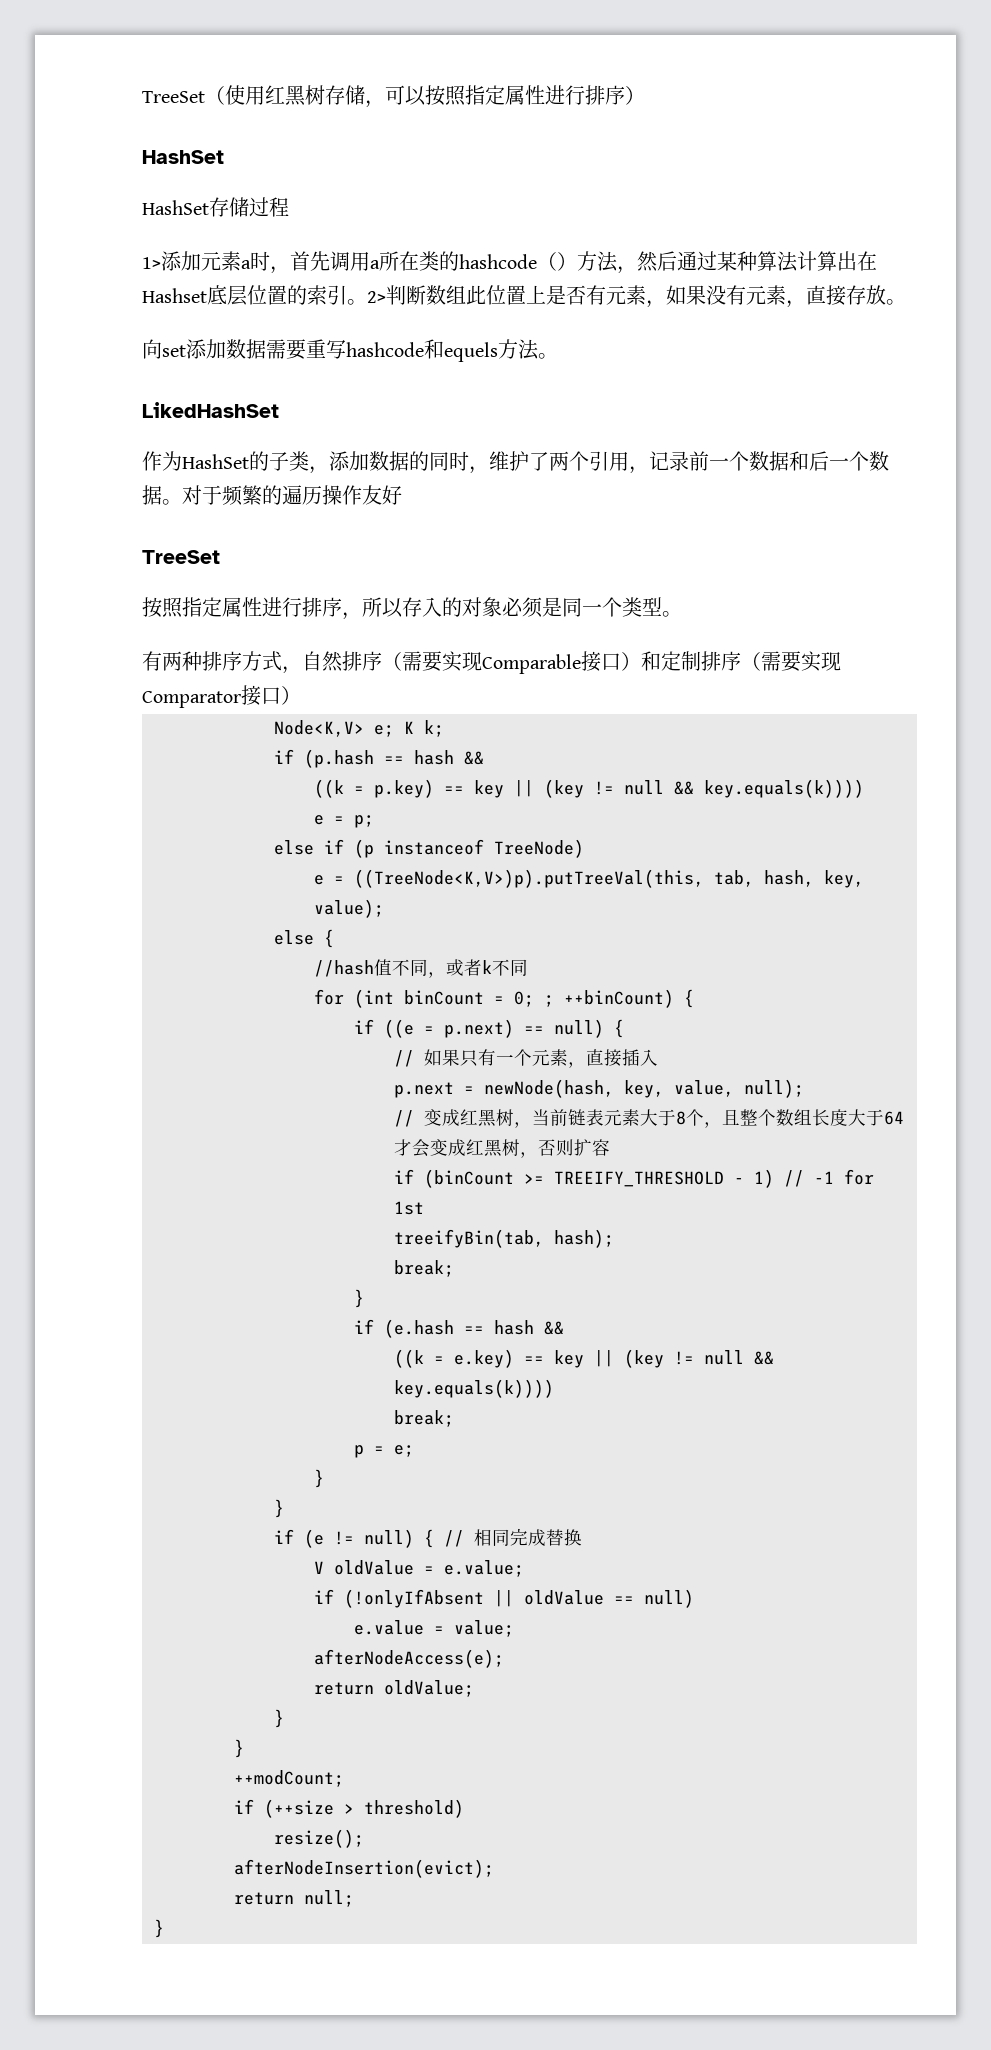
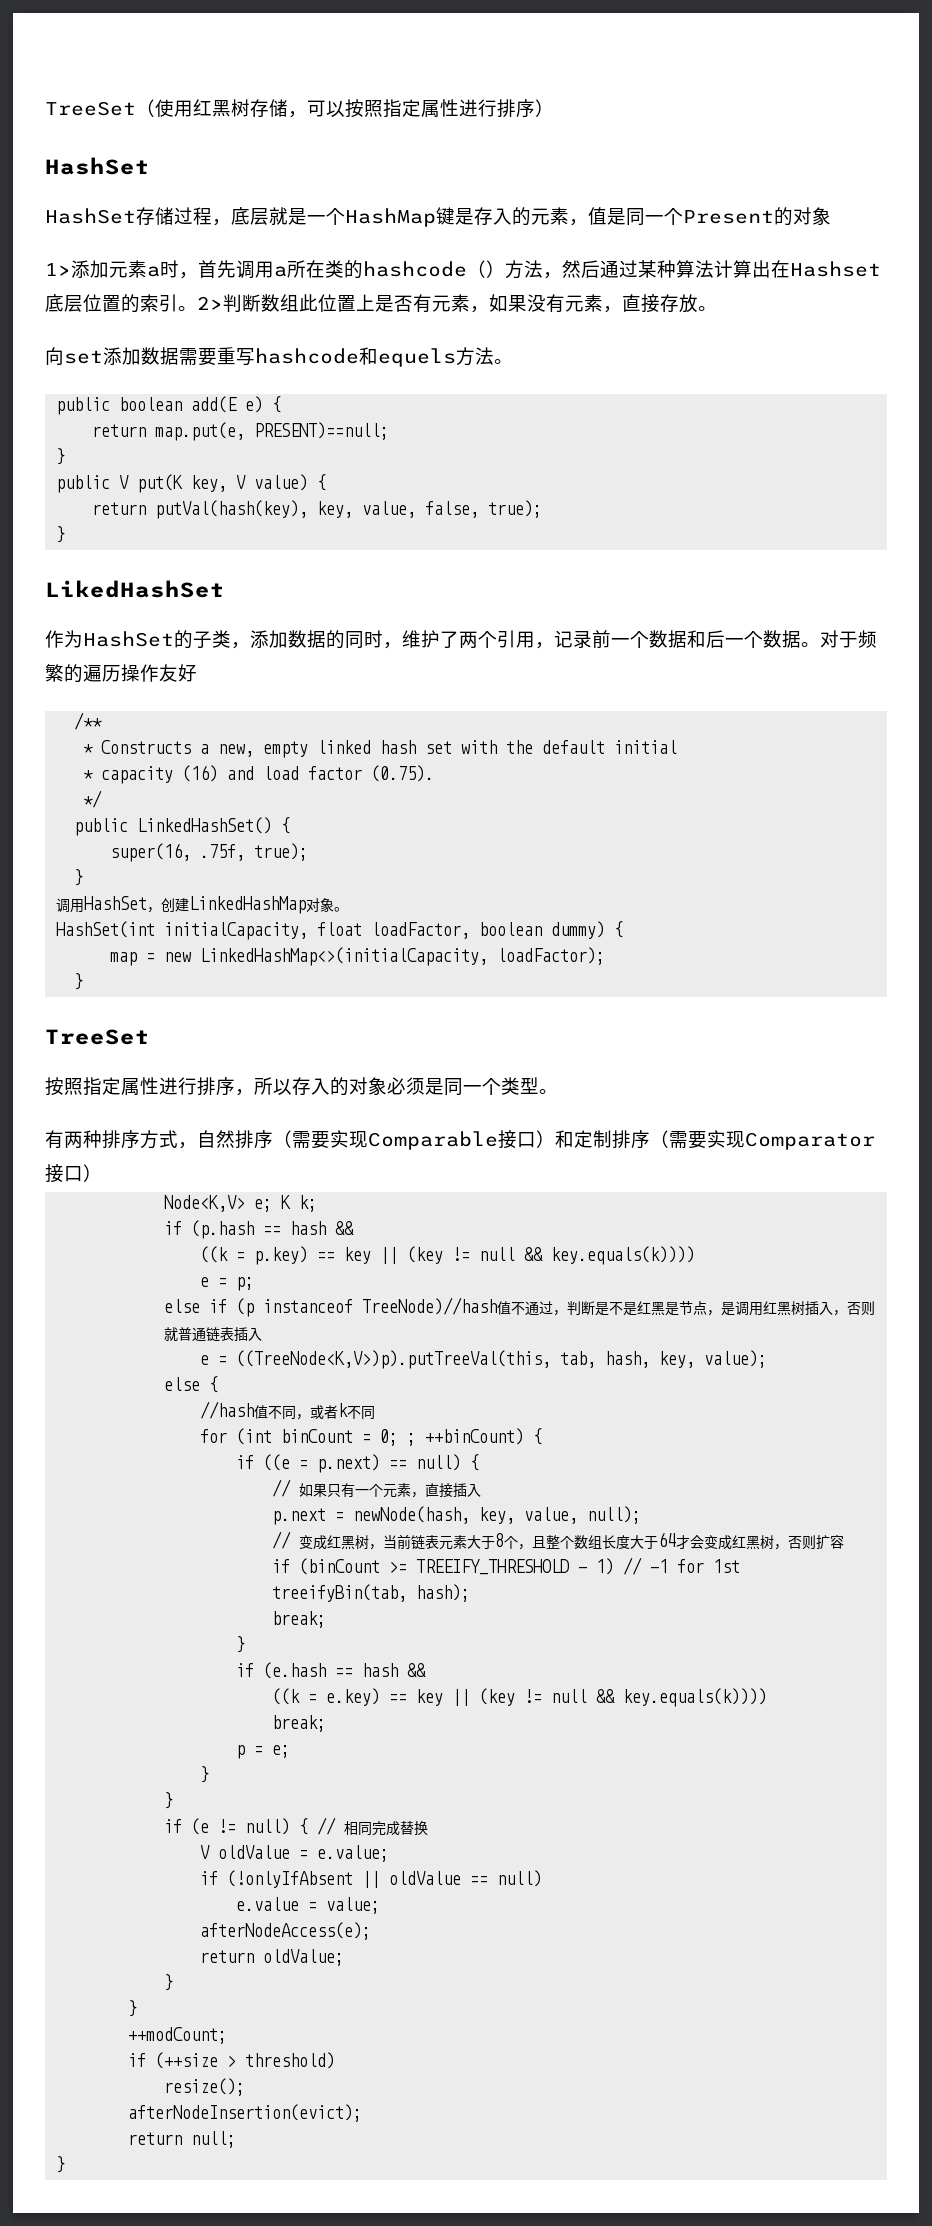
(289, 207) none -> [212,207,831,227] ，底层就是一个HashMap键是存入的元素，值是同一个Present的对象
(558, 356) none -> [56,396,282,415] [92,422,390,441] [56,448,66,465] [56,474,327,493] [92,500,543,519] [56,526,66,543] // public boolean add(E e) { // return map.put(e, PRESENT)==null; // } // public V put(K key, V value) { // return putVal(hash(key), key, value, false, true); // }
(402, 495) none -> [74,712,103,730] [83,740,678,758] [83,765,435,784] [83,790,103,808] [74,817,291,836] [110,843,309,862] [74,869,84,886] [56,896,349,914] [56,921,624,940] [110,947,606,966] [74,973,84,990] // /** // * Constructs a new, empty linked hash set with the default initial // * capacity (16) and load factor (0.75). // */ // public LinkedHashSet() { // super(16, .75f, true); // } // 调用HashSet，创建LinkedHashMap对象。 // HashSet(int initialCapacity, float loadFactor, boolean dummy) { // map = new LinkedHashMap<>(initialCapacity, loadFactor); // }
[494,839,584,858] TreeNode) -> [362,1297,876,1316] [164,1327,263,1342] TreeNode)//hash值不通过，判断是不是红黑是节点，是调用红黑树插入，否则就普通链表插入

